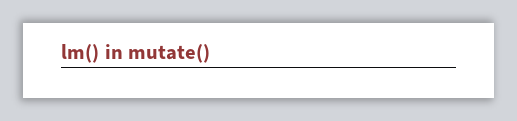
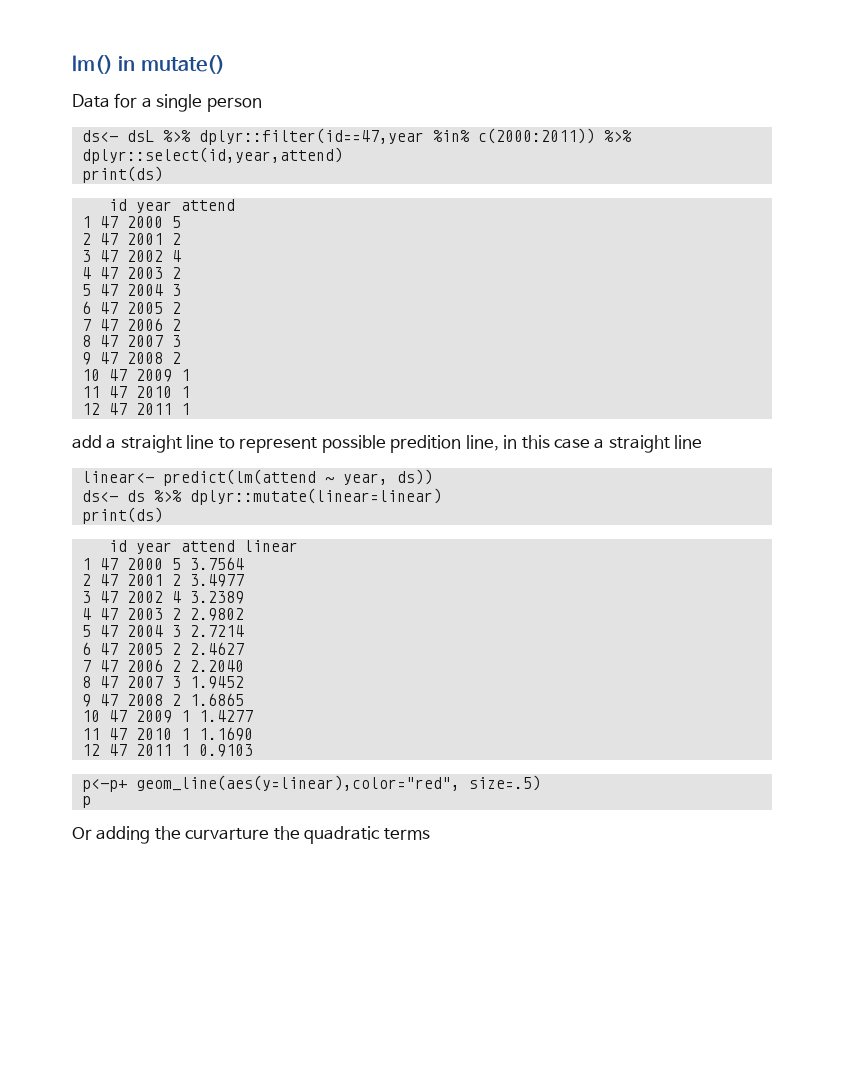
(211, 53) none -> [72,93,262,112] [81,128,632,145] [81,147,343,164] [81,166,163,183] [108,199,235,213] [81,216,181,228] [81,233,181,245] [81,250,181,262] [81,267,181,279] [81,284,181,296] [81,301,181,314] [81,318,181,331] [81,335,181,347] [81,352,181,365] [81,369,190,382] [81,386,190,398] [81,403,190,415] [72,435,703,453] [81,469,433,486] [81,488,442,505] [81,507,163,524] [108,540,298,554] [81,557,244,570] [81,574,244,587] [81,591,244,604] [81,608,244,621] [81,625,244,637] [81,642,244,655] [81,659,244,672] [81,676,244,689] [81,693,244,707] [81,710,253,723] [81,727,253,741] [81,744,253,757] [81,775,541,792] [81,796,91,808] [72,826,430,844] // Data for a single person // ds<- dsL %>% dplyr::filter(id==47,year %in% c(2000:2011)) %>% dplyr::select(id,year,attend) // print(ds) // id year attend // 1 47 2000 5 // 2 47 2001 2 // 3 47 2002 4 // 4 47 2003 2 // 5 47 2004 3 // 6 47 2005 2 // 7 47 2006 2 // 8 47 2007 3 // 9 47 2008 2 // 10 47 2009 1 // 11 47 2010 1 // 12 47 2011 1 // add a straight line to represent possible predition line, in this case a straight line // linear<- predict(lm(attend ~ year, ds)) // ds<- ds %>% dplyr::mutate(linear=linear) // print(ds) // id year attend linear // 1 47 2000 5 3.7564 // 2 47 2001 2 3.4977 // 3 47 2002 4 3.2389 // 4 47 2003 2 2.9802 // 5 47 2004 3 2.7214 // 6 47 2005 2 2.4627 // 7 47 2006 2 2.2040 // 8 47 2007 3 1.9452 // 9 47 2008 2 1.6865 // 10 47 2009 1 1.4277 // 11 47 2010 1 1.1690 // 12 47 2011 1 0.9103 // p<-p+ geom_line(aes(y=linear),color="red", size=.5) // p // Or adding the curvarture the quadratic terms

